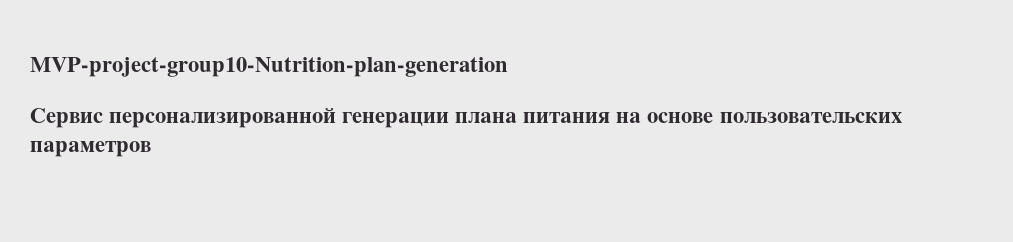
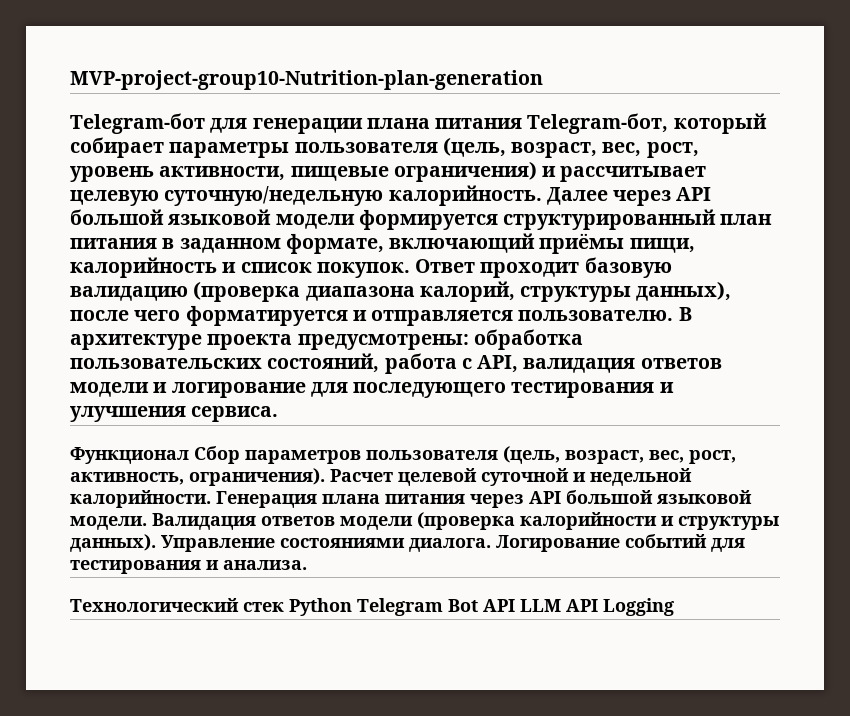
[30,108,337,128] Сервис персонализированной -> [70,113,248,134] Telegram-бот для
[616,112,902,123] [30,141,151,157] на основе пользовательских параметров -> [527,113,767,134] [70,137,699,158] [70,161,707,182] [70,185,712,206] [70,209,773,230] [70,233,695,254] [70,257,672,278] [70,281,732,302] [70,305,692,326] [70,329,583,350] [70,353,722,374] [70,382,674,398] [70,406,279,422] [70,446,736,464] [70,468,692,486] [70,490,752,508] [70,512,779,530] [70,534,745,552] [70,560,307,574] [70,598,674,616] Telegram-бот, который собирает параметры пользователя (цель, возраст, вес, рост, уровень активности, пищевые ограничения) и рассчитывает целевую суточную/недельную калорийность. Далее через API большой языковой модели формируется структурированный план питания в заданном формате, включающий приёмы пищи, калорийность и список покупок. Ответ проходит базовую валидацию (проверка диапазона калорий, структуры данных), после чего форматируется и отправляется пользователю. В архитектуре проекта предусмотрены: обработка пользовательских состояний, работа с API, валидация ответов модели и логирование для последующего тестирования и улучшения сервиса. // Функционал Сбор параметров пользователя (цель, возраст, вес, рост, активность, ограничения). Расчет целевой суточной и недельной калорийности. Генерация плана питания через API большой языковой модели. Валидация ответов модели (проверка калорийности и структуры данных). Управление состояниями диалога. Логирование событий для тестирования и анализа. // Технологический стек Python Telegram Bot API LLM API Logging

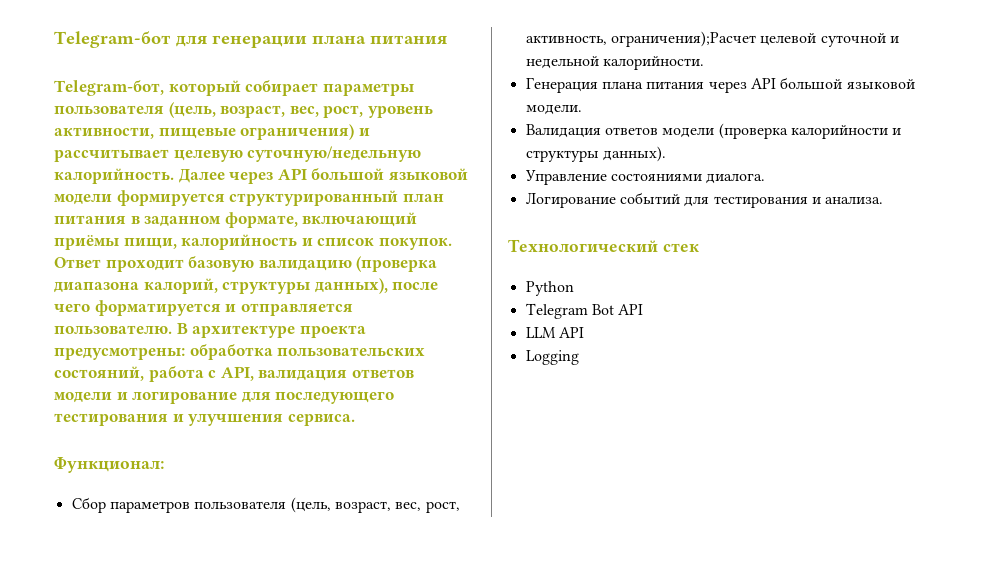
[70,70,543,90] MVP-project-group10-Nutrition-plan-generation // -> (54, 39) none
(523, 123) none -> (448, 39) //
[70,447,189,464] Функционал -> [54,457,164,473] Функционал: //
[189,468,393,486] ограничения). Расчет -> [610,31,756,47] ограничения);Расчет
(211, 499) none -> (704, 63) //
(147, 523) none -> (582, 109) //
(156, 543) none -> (666, 154) //
(491, 545) none -> (766, 178) //
(284, 607) none -> (699, 247) //
(352, 607) none -> (574, 288) //
(515, 605) none -> (644, 309) //
(598, 605) none -> (584, 332) //

